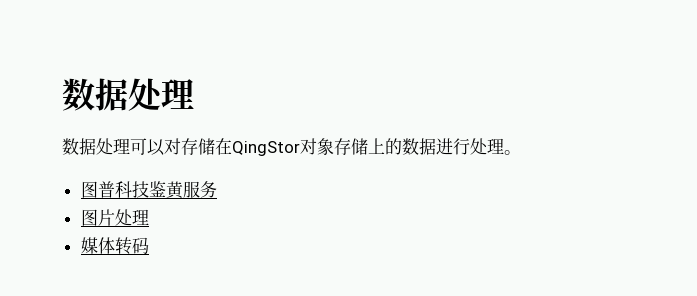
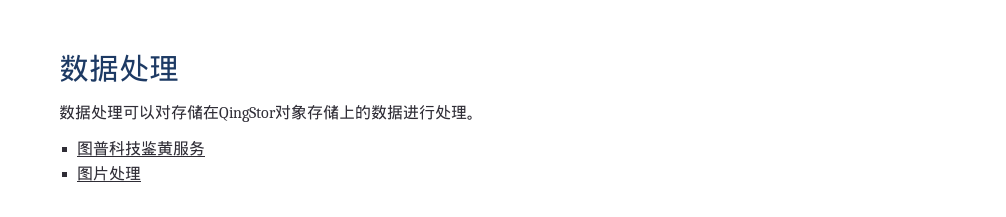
[80,237,149,255] // 媒体转码 -> (141, 173) none

